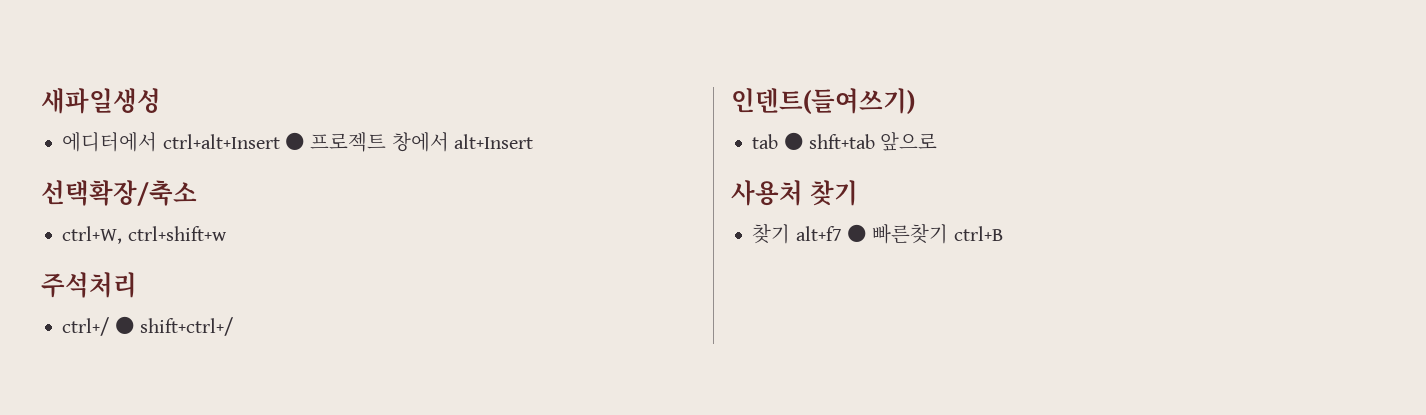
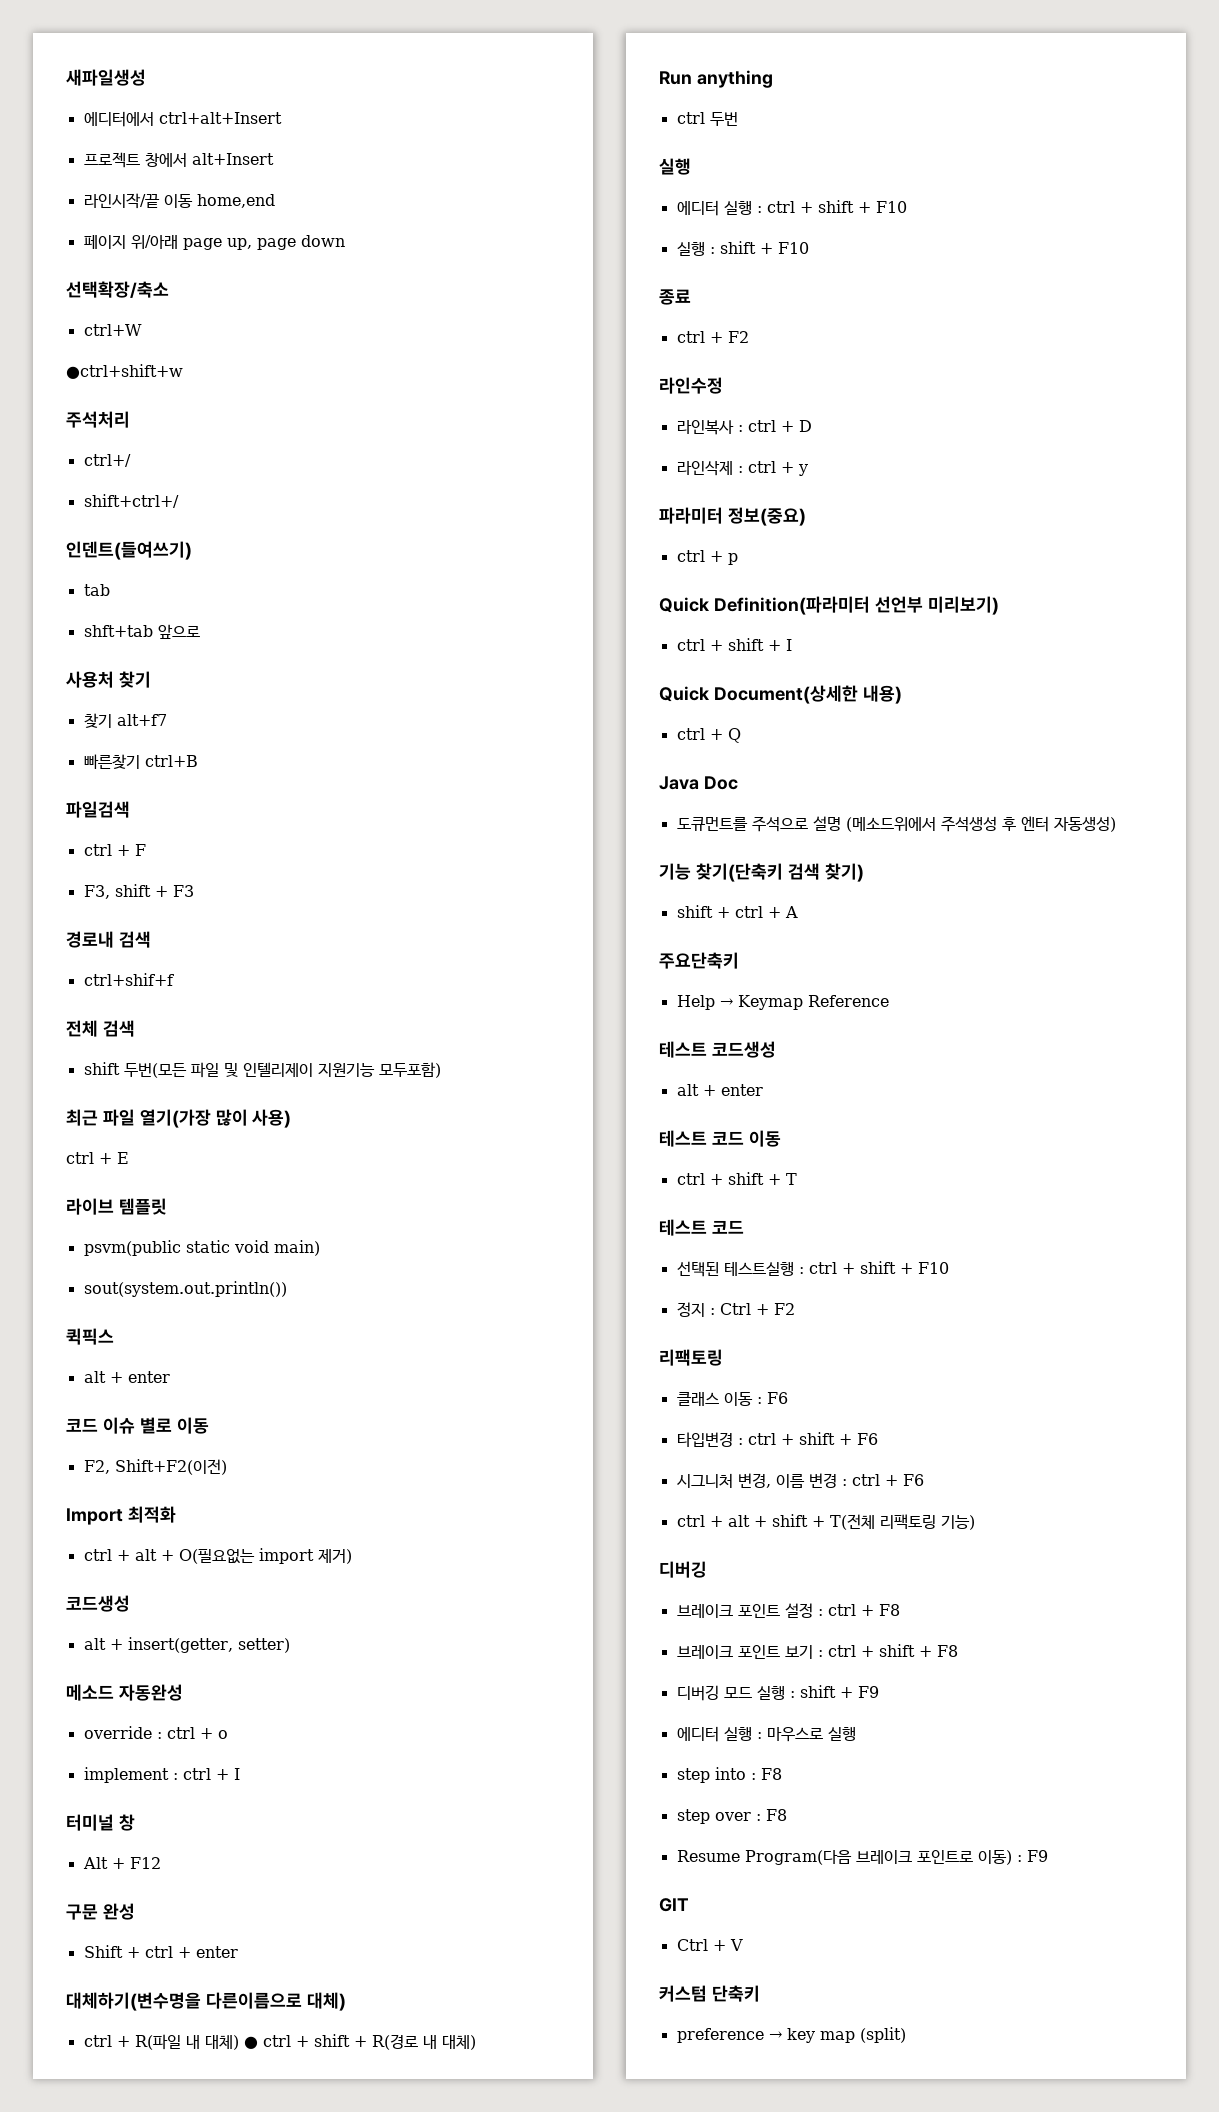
[284,132,305,150] ● -> (282, 118) //
(533, 141) none -> [83,193,275,209] [83,235,345,250] // 라인시작/끝 이동 home,end // 페이지 위/아래 page up, page down
[62,226,227,244] ctrl+W, ctrl+shift+w -> [83,324,142,336] [66,364,183,379] ctrl+W // ●ctrl+shift+w
[114,316,135,334] ● -> (131, 460) //
[783,132,804,150] ● -> (110, 590) //
[846,224,867,242] ● -> (167, 720) //
(1003, 233) none -> [66,801,130,818] [83,844,146,856] [83,884,194,899] [66,931,151,948] [83,973,174,986] [66,1020,135,1037] [83,1062,441,1078] [66,1109,292,1128] [66,1152,129,1164] [66,1198,167,1215] [83,1240,320,1256] [83,1281,287,1297] [66,1328,114,1345] [83,1371,170,1383] [66,1417,209,1434] [83,1459,227,1475] [66,1506,176,1525] [83,1548,352,1564] [66,1595,130,1612] [83,1637,290,1653] [66,1684,183,1701] [83,1726,228,1739] [83,1767,240,1783] [66,1814,135,1831] [82,1857,161,1869] [66,1903,135,1920] [83,1945,238,1958] [66,1992,346,2011] [83,2034,476,2050] [659,70,773,88] [676,112,738,126] [659,158,691,175] [676,200,907,216] [676,241,809,256] [659,289,691,305] [676,331,749,343] [659,377,723,394] [676,420,812,435] [676,461,808,476] [659,507,806,526] [676,550,738,565] [659,596,999,615] [676,638,792,651] [659,685,902,704] [676,728,741,743] [659,776,738,790] [676,816,1116,832] [659,863,864,882] [676,905,798,918] [659,952,739,969] [676,995,889,1010] [659,1041,776,1058] [676,1084,763,1096] [659,1130,781,1147] [676,1172,797,1185] [659,1219,744,1236] [676,1261,949,1277] [676,1302,795,1317] [659,1349,723,1366] [676,1392,788,1406] [676,1432,878,1447] [676,1473,924,1488] [676,1514,975,1530] [659,1561,707,1578] [676,1603,900,1618] [676,1644,958,1659] [676,1685,879,1701] [676,1726,856,1742] [676,1767,782,1783] [676,1809,787,1824] [676,1850,1048,1865] [659,1898,689,1912] [676,1939,743,1951] [659,1985,760,2002] [676,2027,906,2043] // 파일검색 // ctrl + F // F3, shift + F3 // 경로내 검색 // ctrl+shif+f // 전체 검색 // shift 두번(모든 파일 및 인텔리제이 지원기능 모두포함) // 최근 파일 열기(가장 많이 사용) // ctrl + E // 라이브 템플릿 // psvm(public static void main) // sout(system.out.println()) // 퀵픽스 // alt + enter // 코드 이슈 별로 이동 // F2, Shift+F2(이전) // Import 최적화 // ctrl + alt + O(필요없는 import 제거) // 코드생성 // alt + insert(getter, setter) // 메소드 자동완성 // override : ctrl + o // implement : ctrl + I // 터미널 창 // Alt + F12 // 구문 완성 // Shift + ctrl + enter // 대체하기(변수명을 다른이름으로 대체) // ctrl + R(파일 내 대체) ● ctrl + shift + R(경로 내 대체) // Run anything // ctrl 두번 // 실행 // 에디터 실행 : ctrl + shift + F10 // 실행 : shift + F10 // 종료 // ctrl + F2 // 라인수정 // 라인복사 : ctrl + D // 라인삭제 : ctrl + y // 파라미터 정보(중요) // ctrl + p // Quick Definition(파라미터 선언부 미리보기) // ctrl + shift + I // Quick Document(상세한 내용) // ctrl + Q // Java Doc // 도큐먼트를 주석으로 설명 (메소드위에서 주석생성 후 엔터 자동생성) // 기능 찾기(단축키 검색 찾기) // shift + ctrl + A // 주요단축키 // Help → Keymap Reference // 테스트 코드생성 // alt + enter // 테스트 코드 이동 // ctrl + shift + T // 테스트 코드 // 선택된 테스트실행 : ctrl + shift + F10 // 정지 : Ctrl + F2 // 리팩토링 // 클래스 이동 : F6 // 타입변경 : ctrl + shift + F6 // 시그니처 변경, 이름 변경 : ctrl + F6 // ctrl + alt + shift + T(전체 리팩토링 기능) // 디버깅 // 브레이크 포인트 설정 : ctrl + F8 // 브레이크 포인트 보기 : ctrl + shift + F8 // 디버깅 모드 실행 : shift + F9 // 에디터 실행 : 마우스로 실행 // step into : F8 // step over : F8 // Resume Program(다음 브레이크 포인트로 이동) : F9 // GIT // Ctrl + V // 커스텀 단축키 // preference → key map (split)

